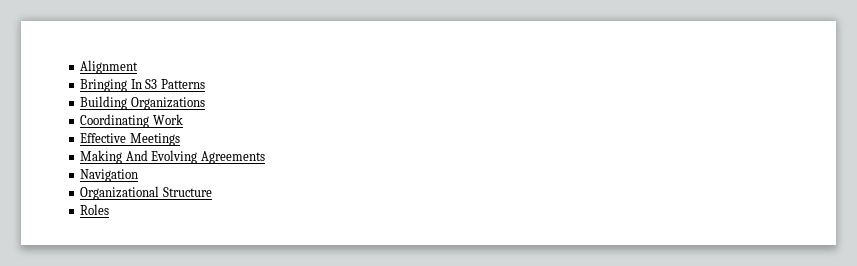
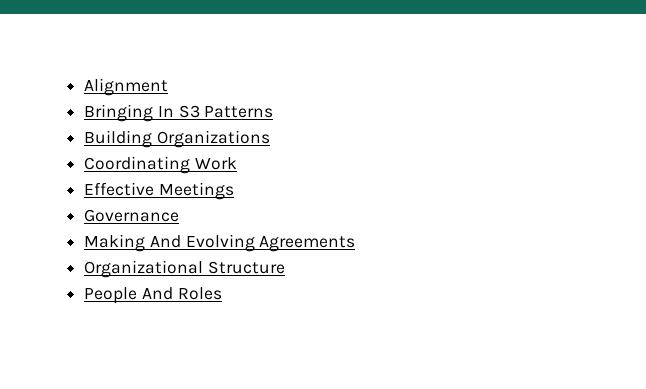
(180, 139) none -> [84,209,180,222] // Governance
[80,169,139,182] // Navigation -> (356, 244) none
(212, 192) none -> [84,287,173,304] People And

